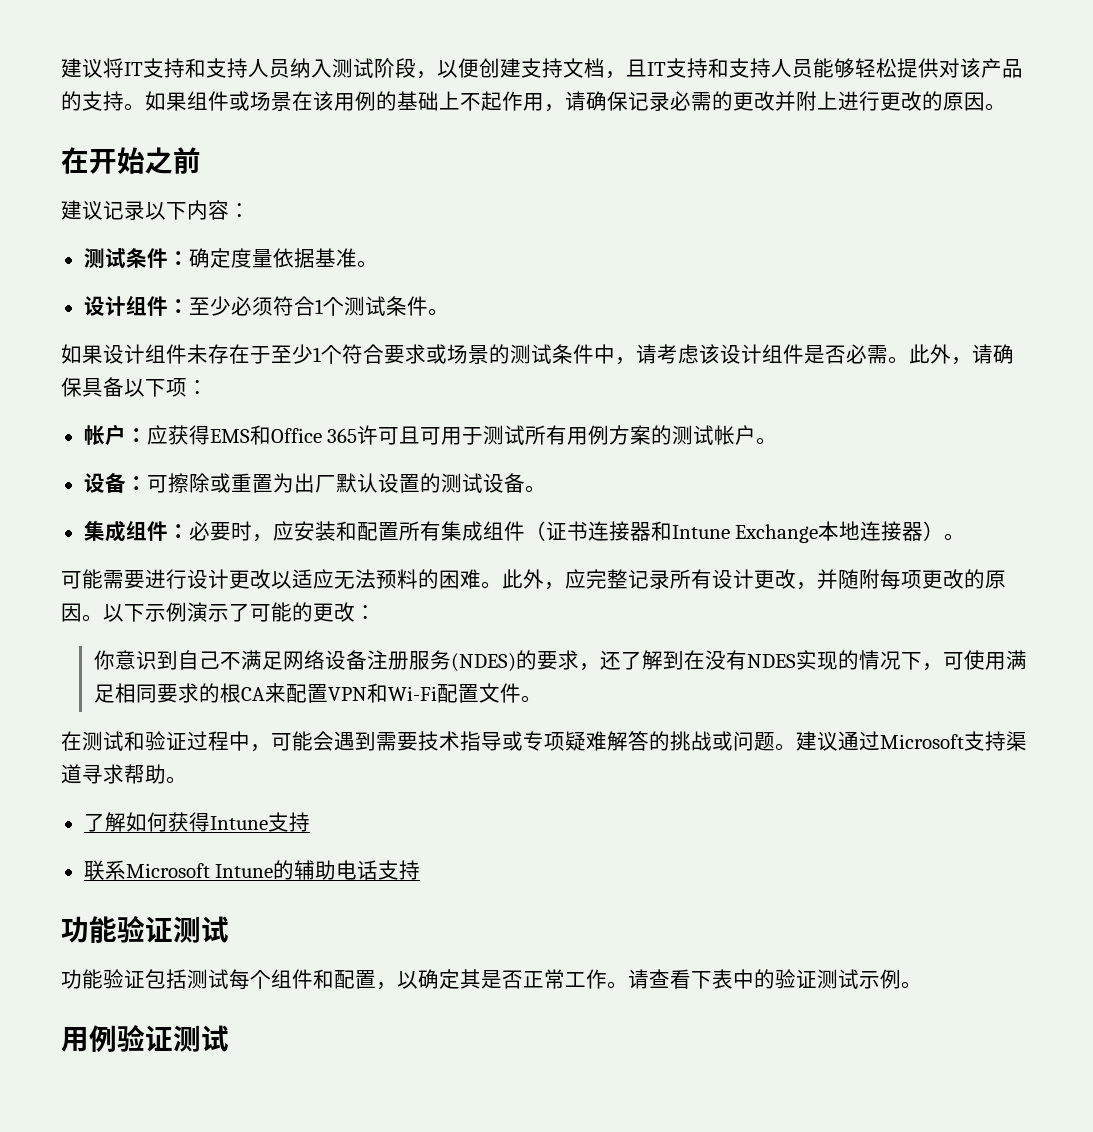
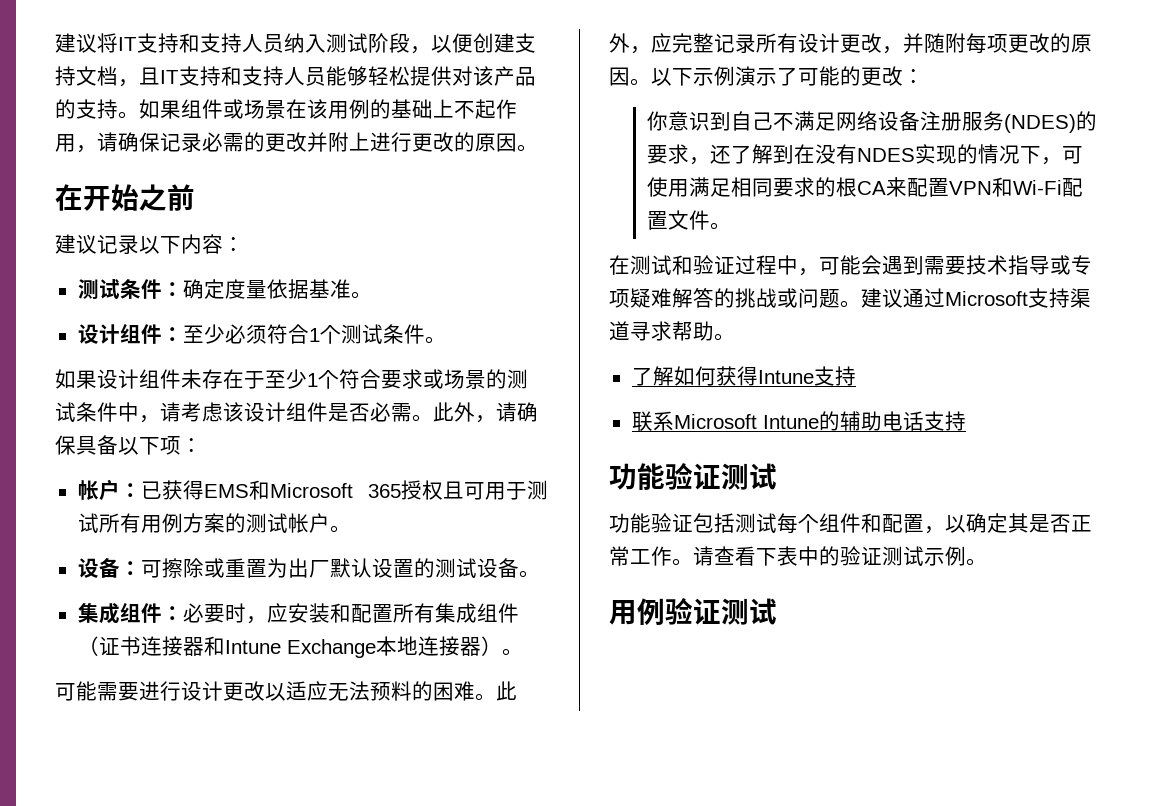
[146,425,168,445] 应 -> [140,481,162,499] 已
[270,425,400,445] Office 365许可 -> [269,480,443,500] Microsoft 365授权

